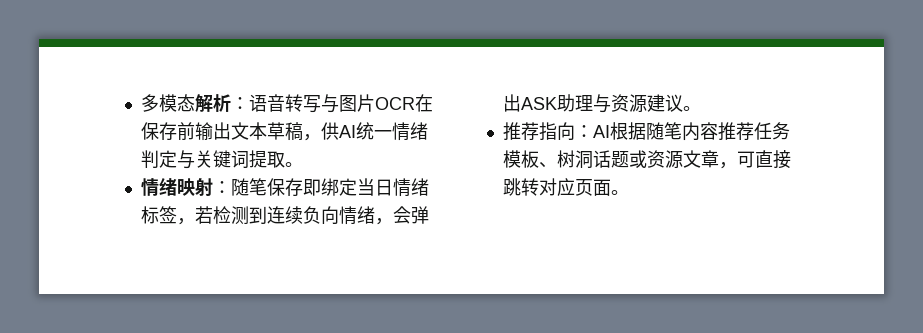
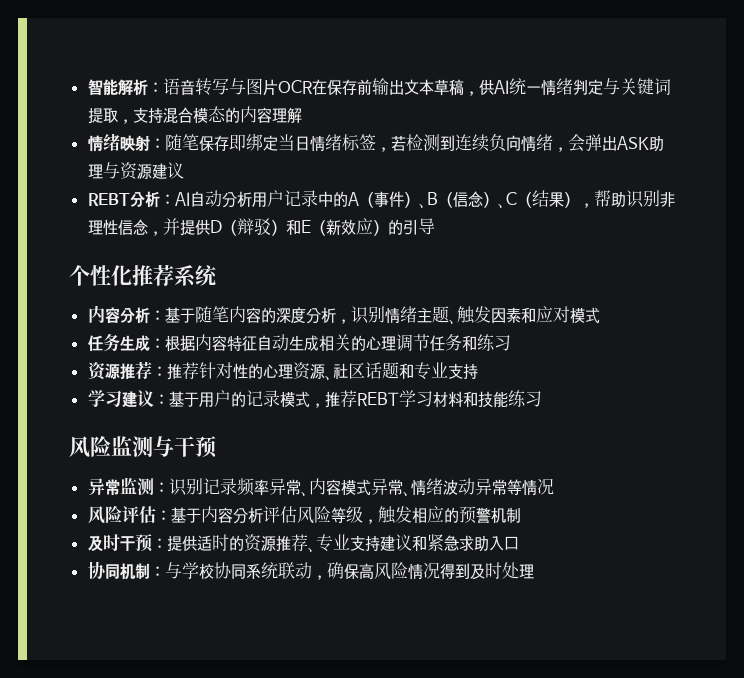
[140,94,195,112] 多模态 -> [87,79,118,96] 智能
[284,162,303,167] 。 -> [117,106,302,124] ，支持混合模态的内容理解
[682,106,701,111] [502,122,790,141] [502,150,791,169] [502,178,629,196] 。 // 推荐指向：AI根据随笔内容推荐任务模板、树洞话题或资源文章，可直接跳转对应页面。 -> [87,190,675,209] [87,218,435,236] [69,264,217,287] [87,305,600,325] [87,333,511,352] [87,361,478,381] [87,390,542,408] [69,436,217,458] [87,477,554,497] [87,505,521,524] [87,534,519,553] [87,561,534,580] // REBT分析：AI自动分析用户记录中的A（事件）、B（信念）、C（结果），帮助识别非理性信念，并提供D（辩驳）和E（新效应）的引导 // 个性化推荐系统 // 内容分析：基于随笔内容的深度分析，识别情绪主题、触发因素和应对模式 // 任务生成：根据内容特征自动生成相关的心理调节任务和练习 // 资源推荐：推荐针对性的心理资源、社区话题和专业支持 // 学习建议：基于用户的记录模式，推荐REBT学习材料和技能练习 // 风险监测与干预 // 异常监测：识别记录频率异常、内容模式异常、情绪波动异常等情况 // 风险评估：基于内容分析评估风险等级，触发相应的预警机制 // 及时干预：提供适时的资源推荐、专业支持建议和紧急求助入口 // 协同机制：与学校协同系统联动，确保高风险情况得到及时处理

